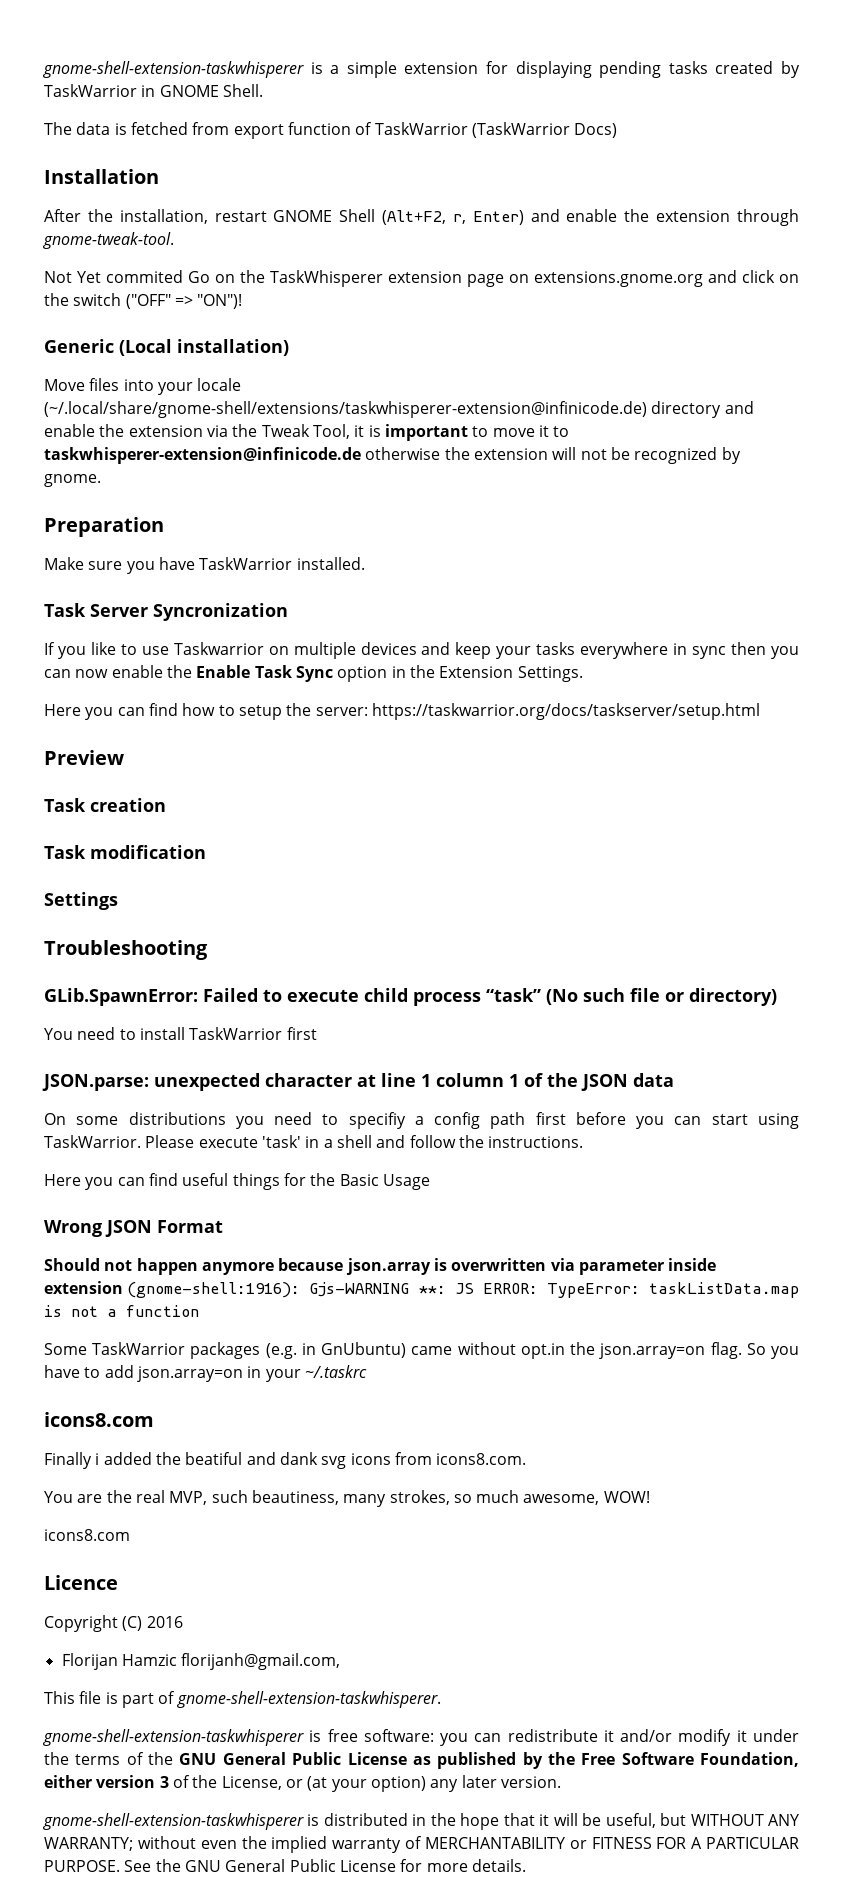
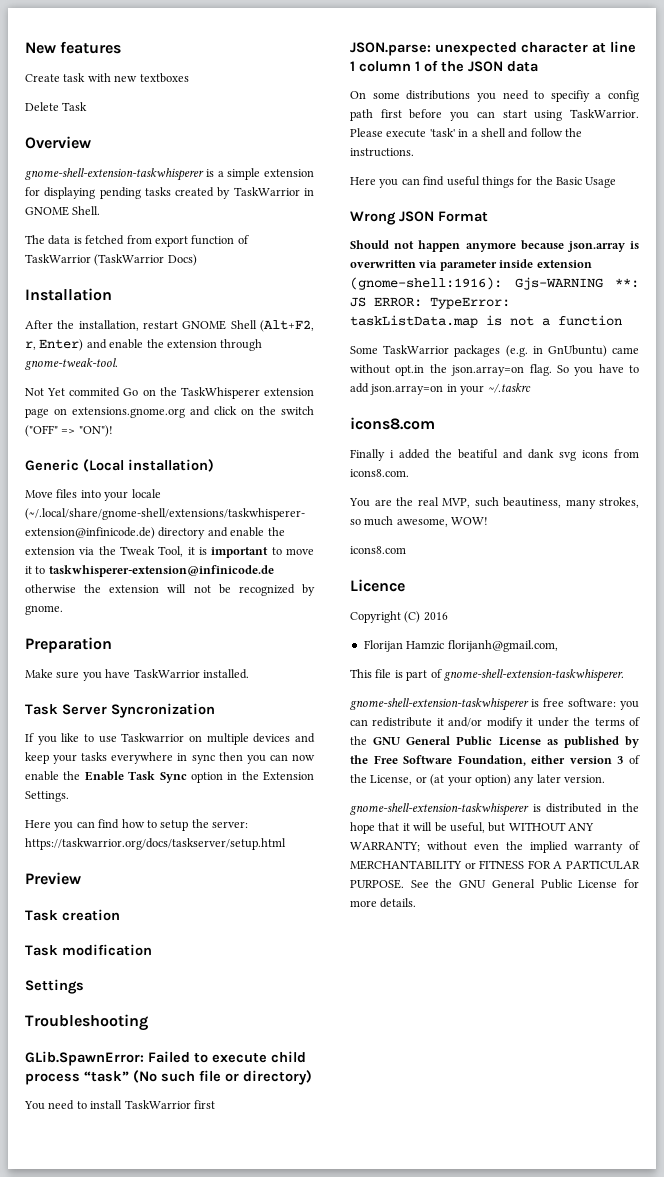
(43, 69) none -> [25,41,122,54] [25,73,189,83] [25,102,88,111] [25,136,91,149] New features // Create task with new textboxes // Delete Task // Overview //

